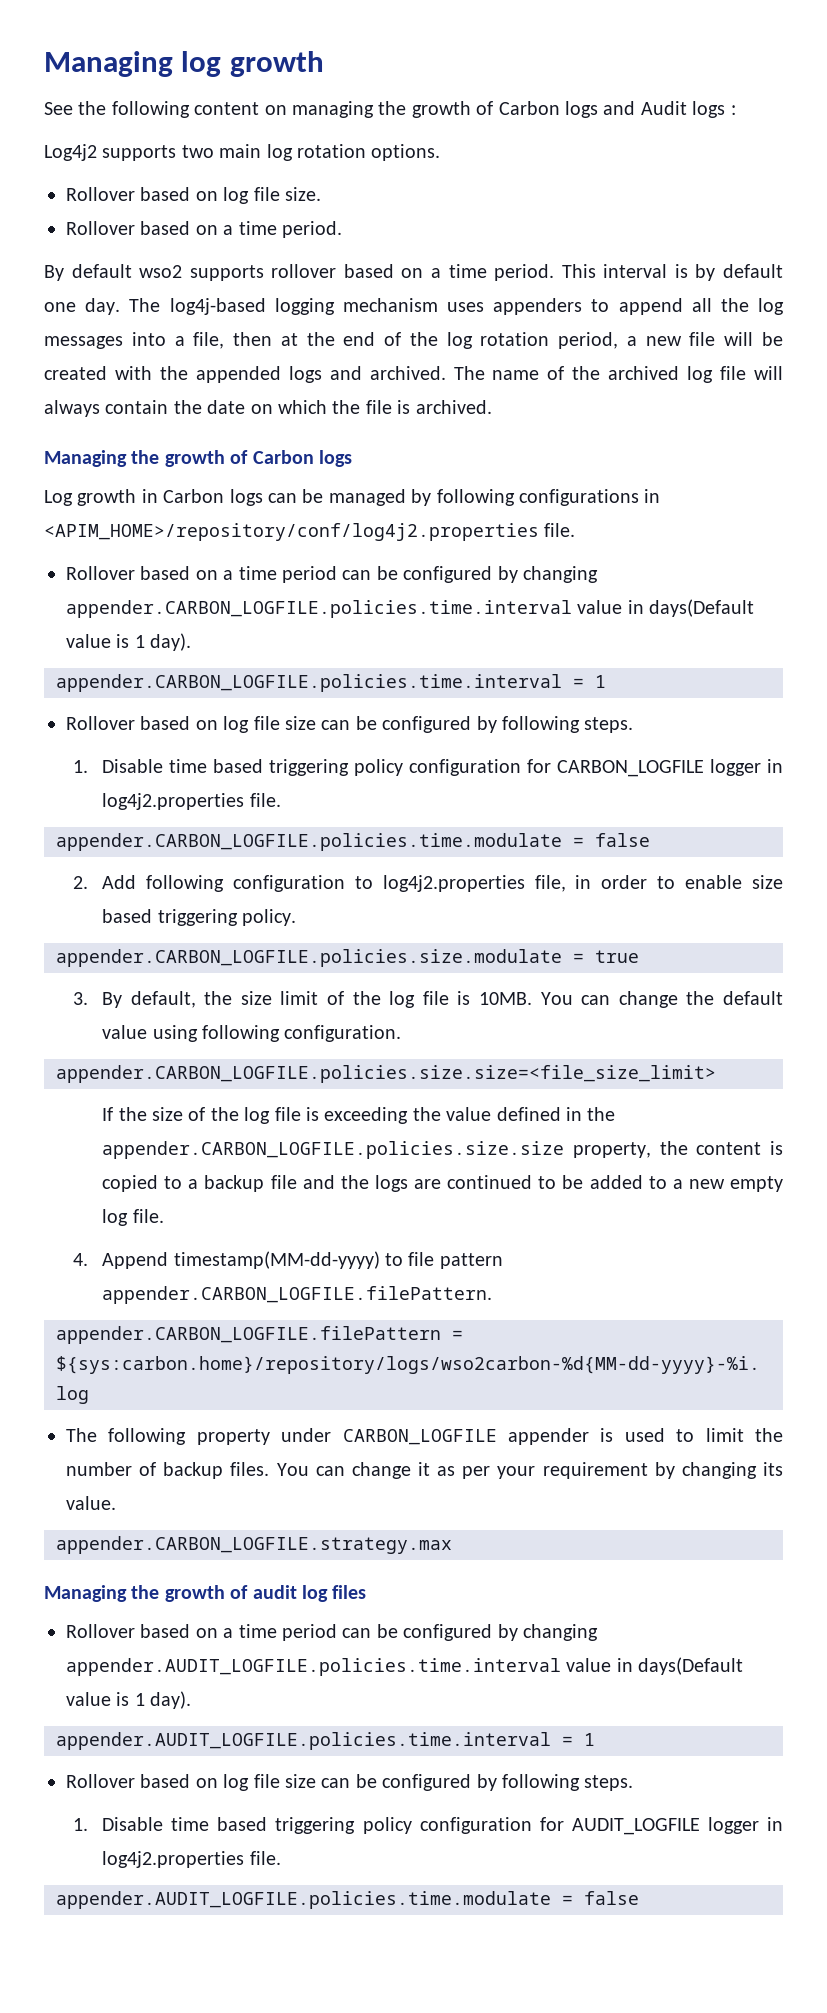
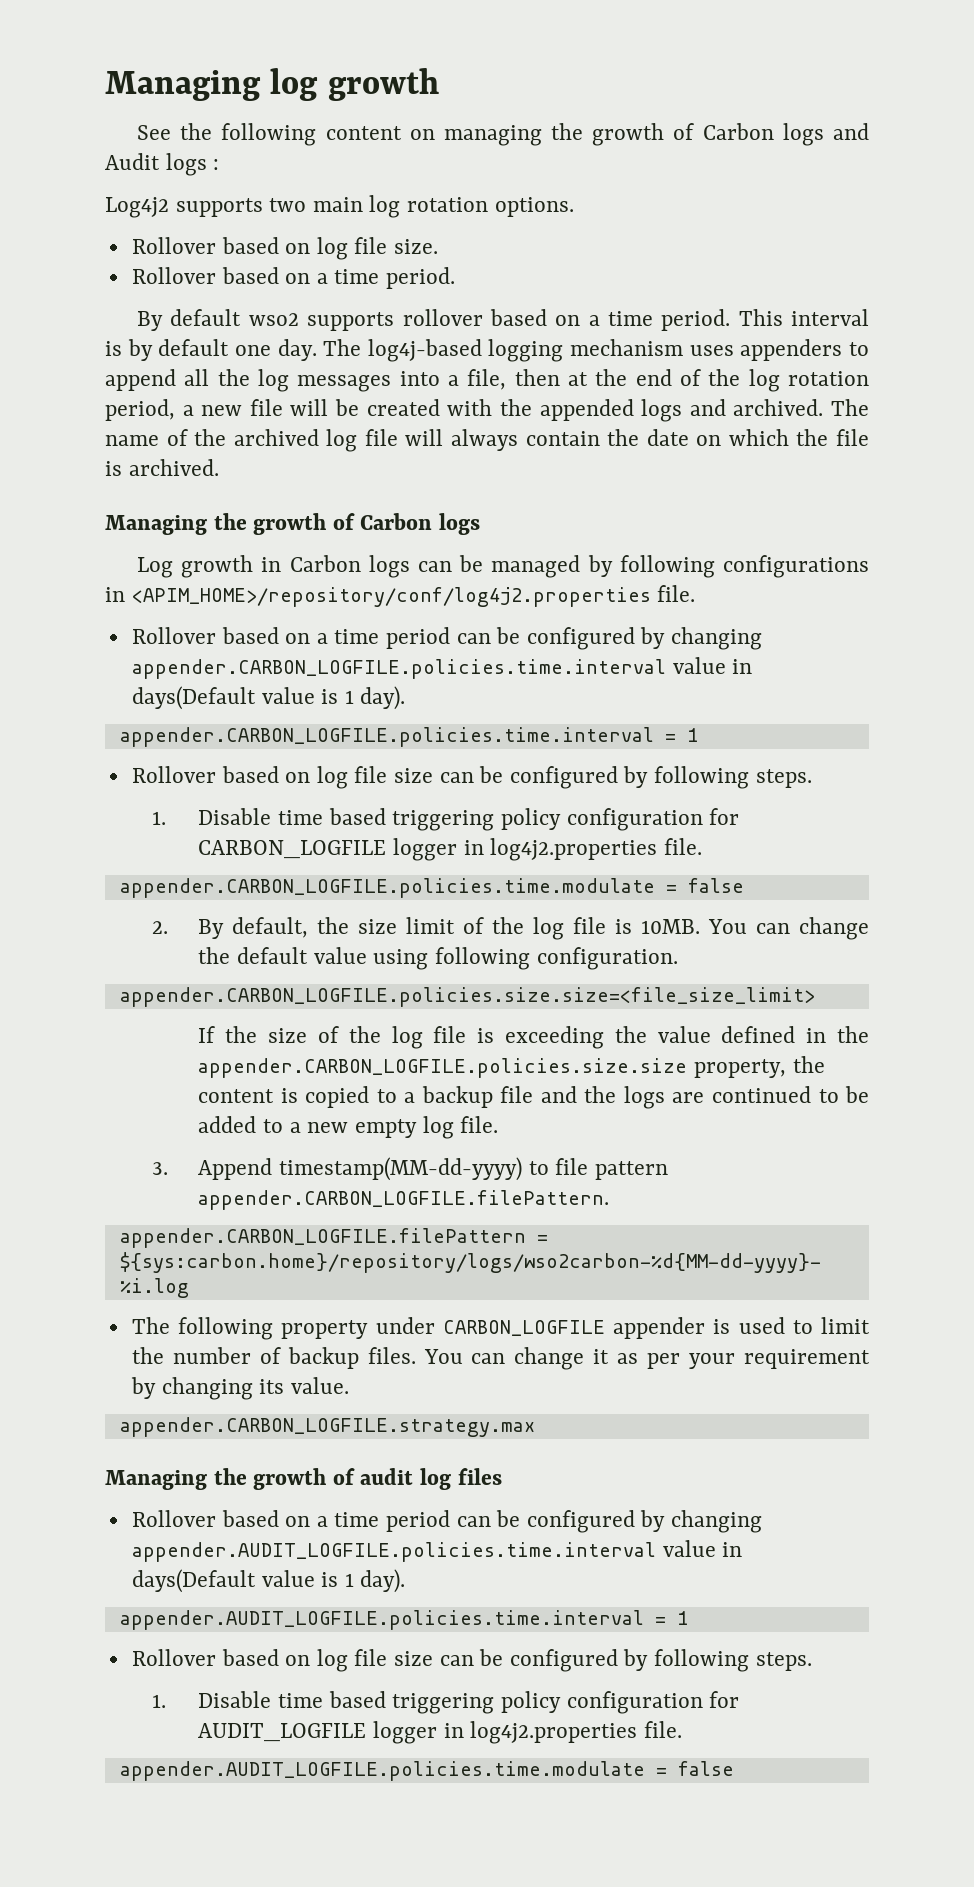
[102,875,783,892] [102,909,296,926] [56,949,639,967] [73,992,89,1005] Add following configuration to log4j2.properties file, in order to enable size based triggering policy. // appender.CARBON_LOGFILE.policies.size.modulate = true // 3. -> (168, 927) none
[73,1253,89,1266] 4. -> [151,1162,168,1175] 3.

